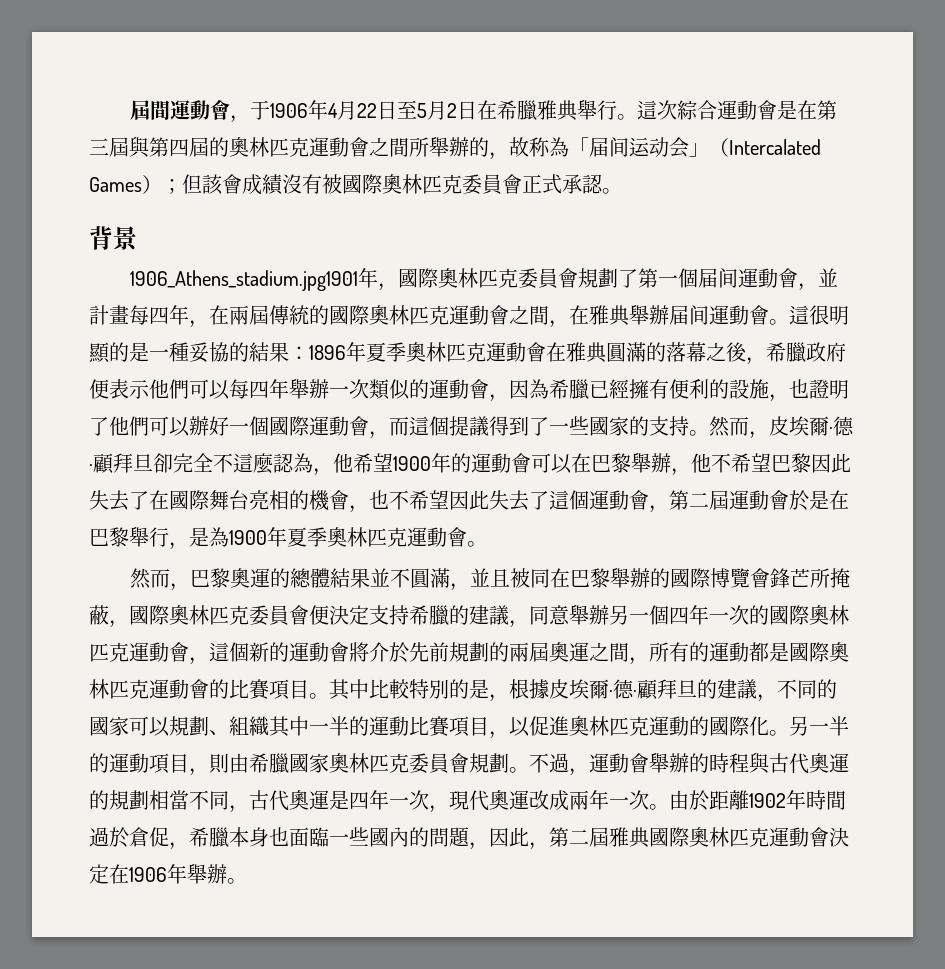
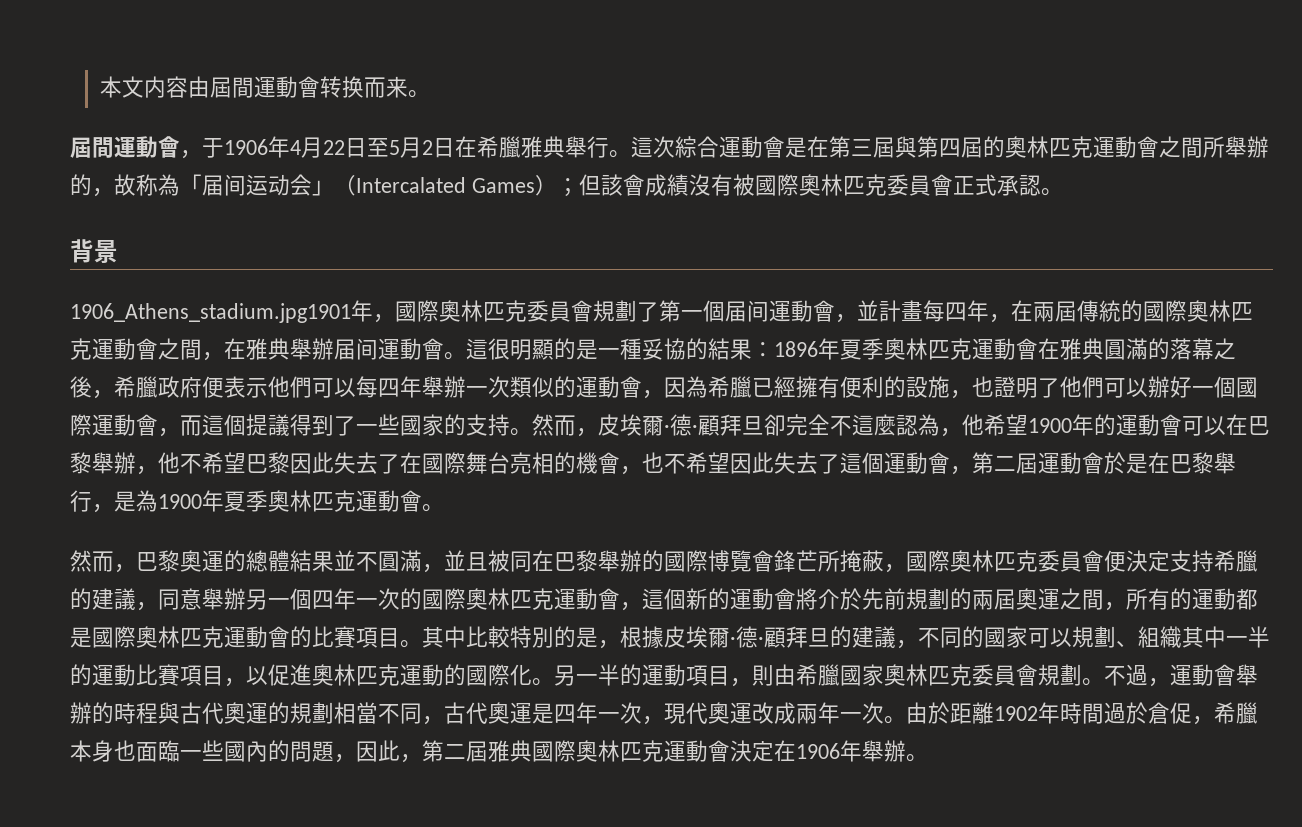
(130, 110) none -> [99,76,430,98] 本文内容由屆間運動會转换而来。 //

